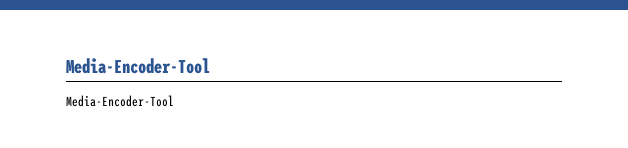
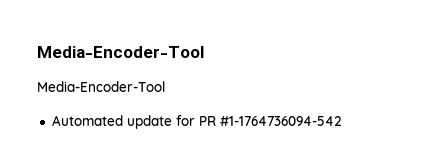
(174, 101) none -> [51,115,341,129] // Automated update for PR #1-1764736094-542

